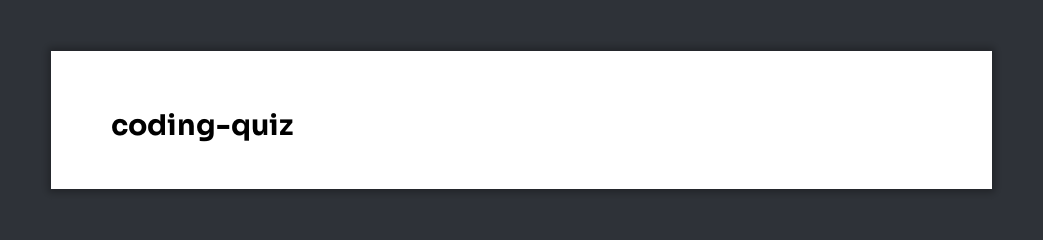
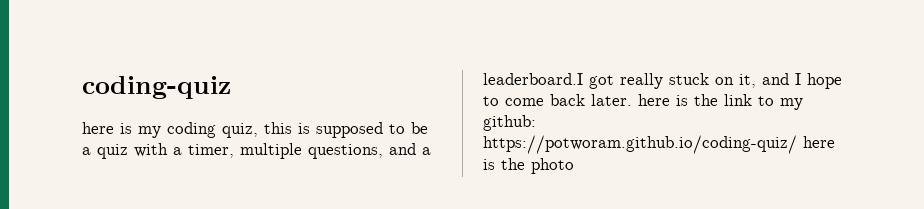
(293, 127) none -> [82,122,428,138] [82,143,431,159] [483,73,842,89] [483,94,803,110] [483,115,536,131] [483,135,835,154] [483,158,574,174] // here is my coding quiz, this is supposed to be a quiz with a timer, multiple questions, and a leaderboard.I got really stuck on it, and I hope to come back later. here is the link to my github: https://potworam.github.io/coding-quiz/ here is the photo

